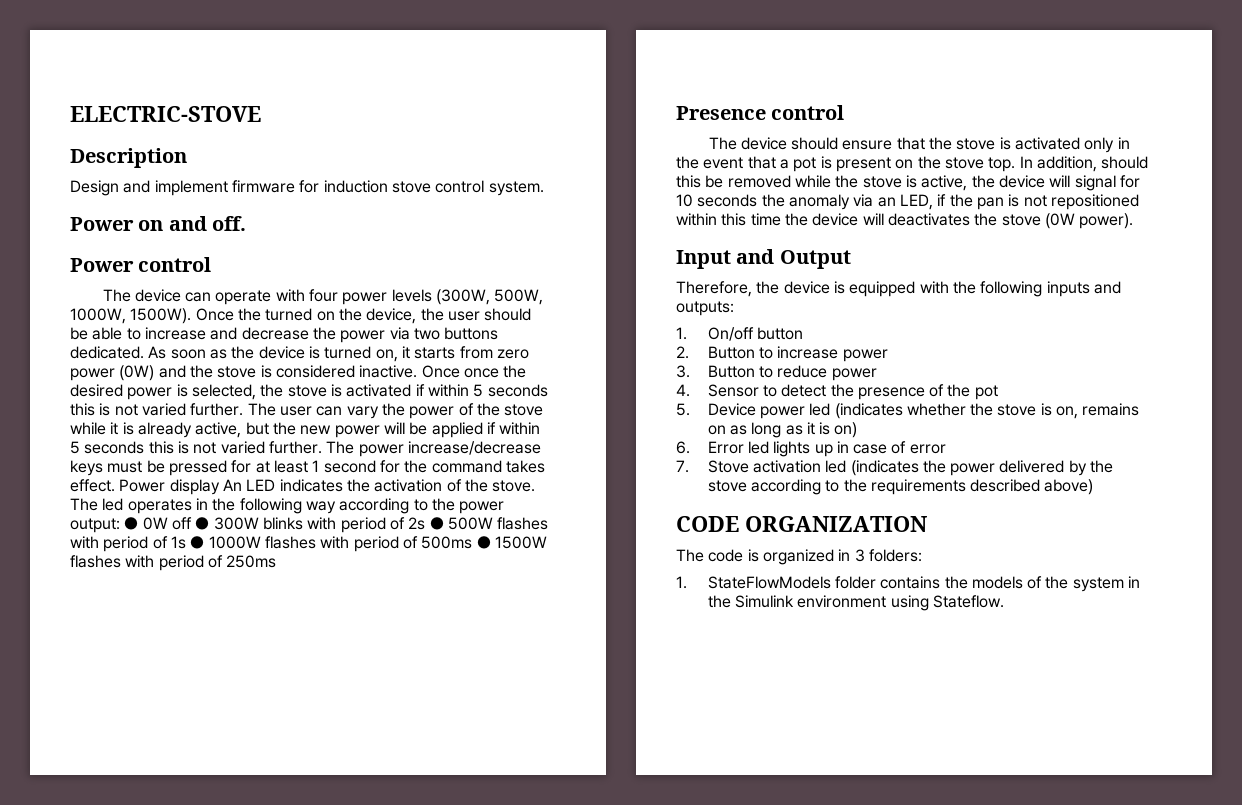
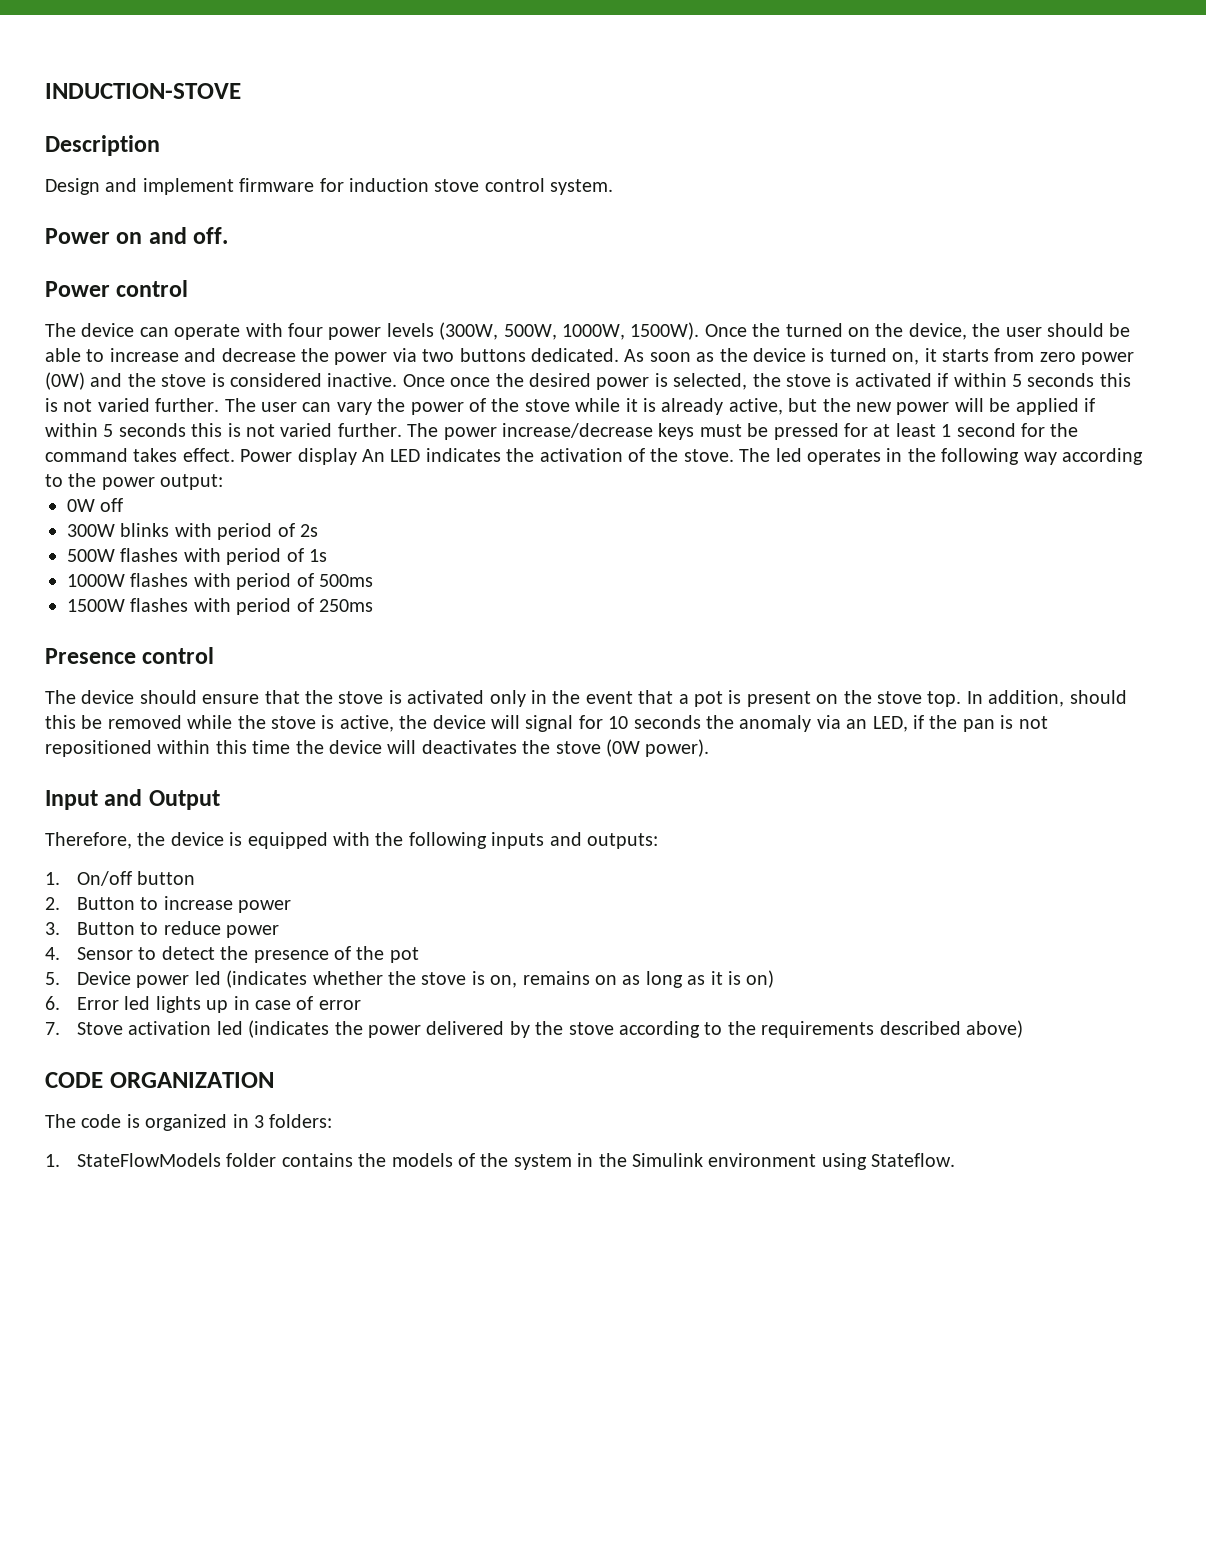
[70,106,261,122] ELECTRIC-STOVE -> [45,83,241,99] INDUCTION-STOVE
[124,517,139,530] ● -> (224, 482) //
[195,517,210,530] ● -> (124, 505) //
[429,517,444,530] ● -> (318, 530) //
[190,536,205,549] ● -> (327, 555) //
[476,536,491,549] ● -> (373, 580) //

